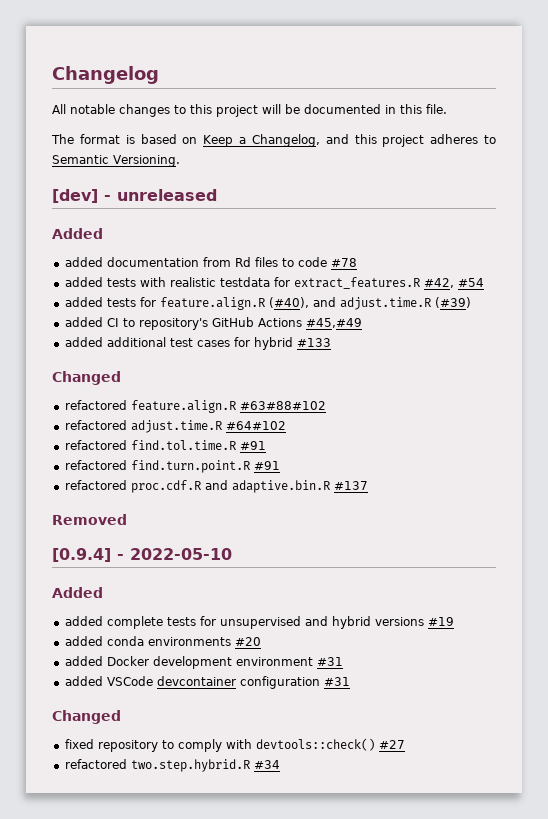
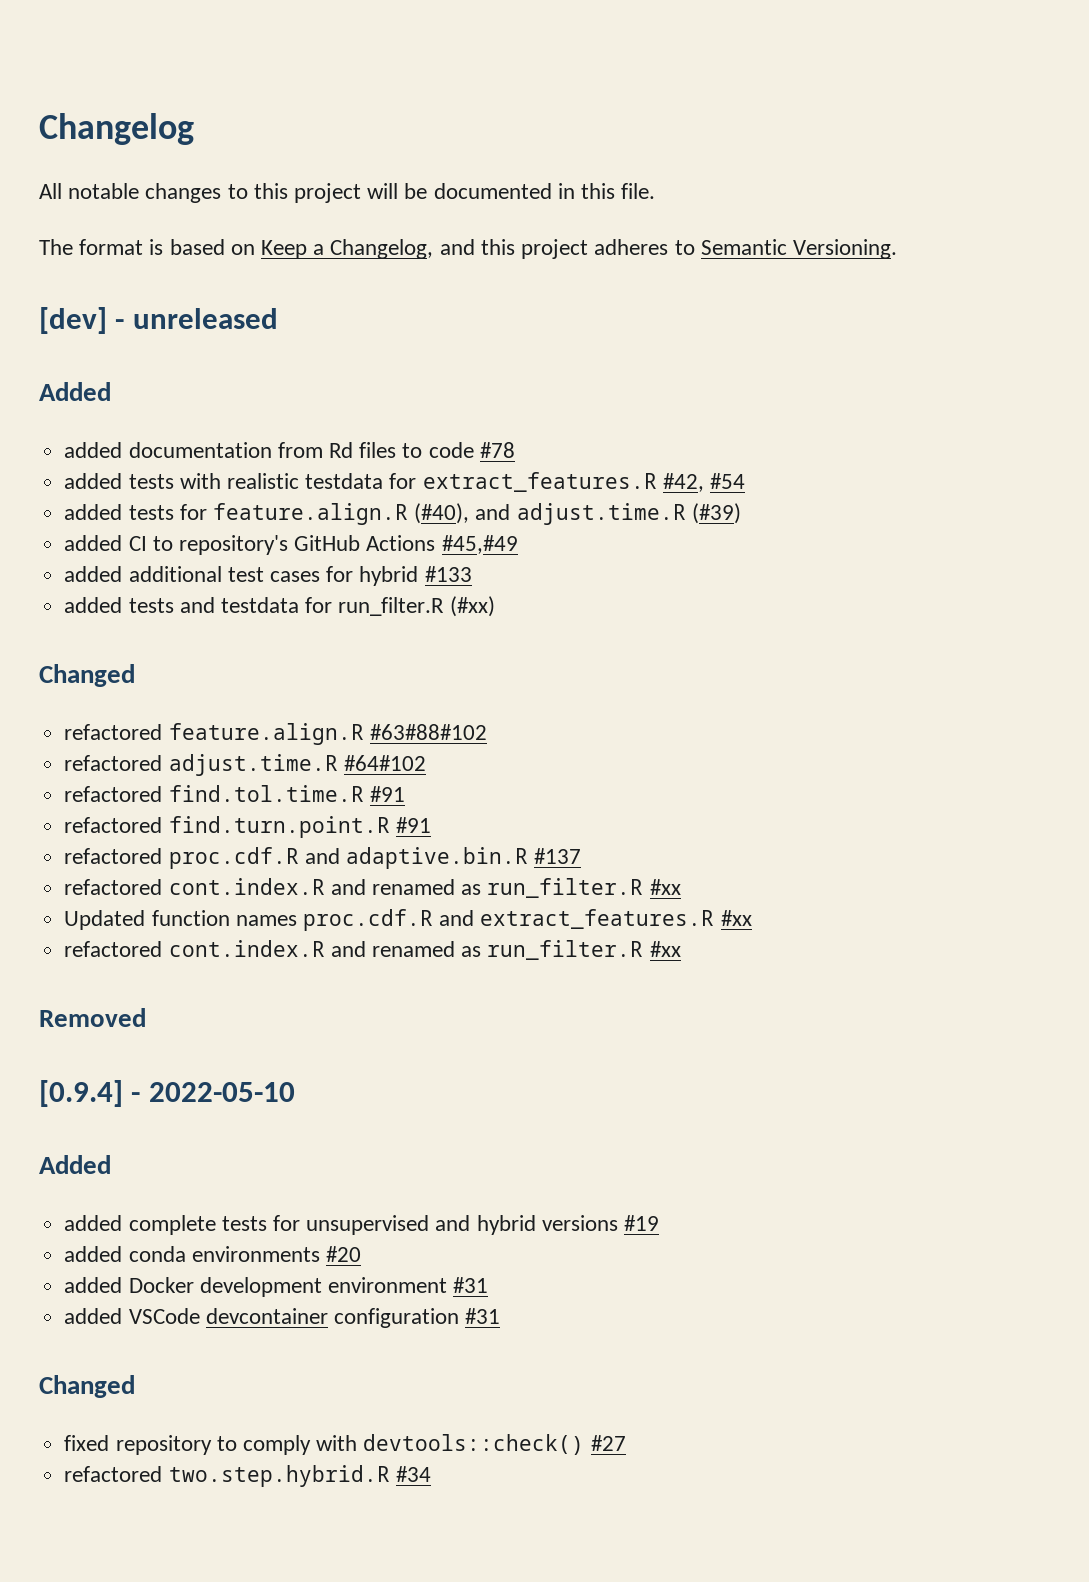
(331, 342) none -> [64,596,495,617] // added tests and testdata for run_filter.R (#xx)
(368, 485) none -> [64,878,681,898] [64,909,752,931] [64,940,681,960] // refactored cont.index.R and renamed as run_filter.R #xx // Updated function names proc.cdf.R and extract_features.R #xx // refactored cont.index.R and renamed as run_filter.R #xx

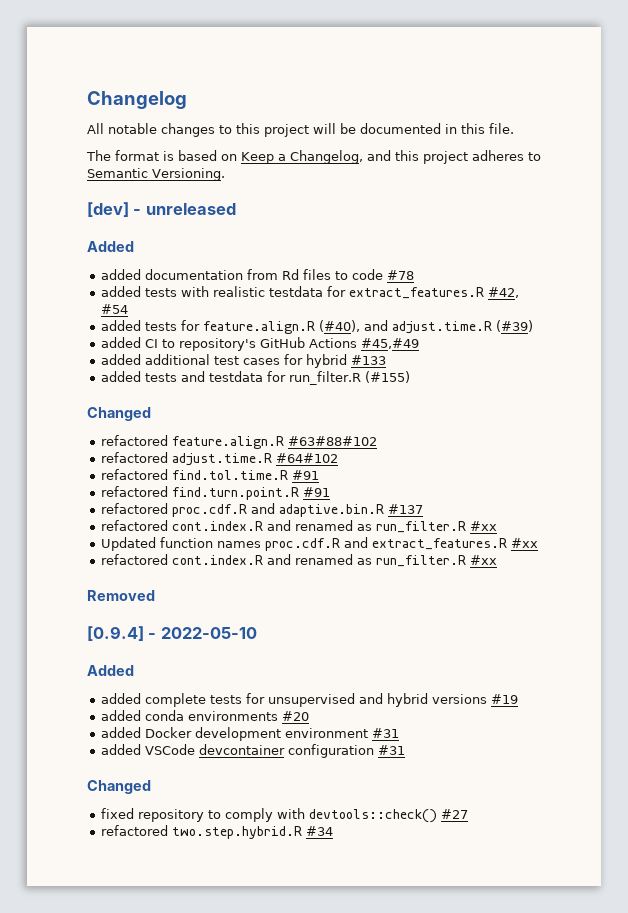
[449,596,495,617] (#xx) -> [365,371,411,383] (#155)

